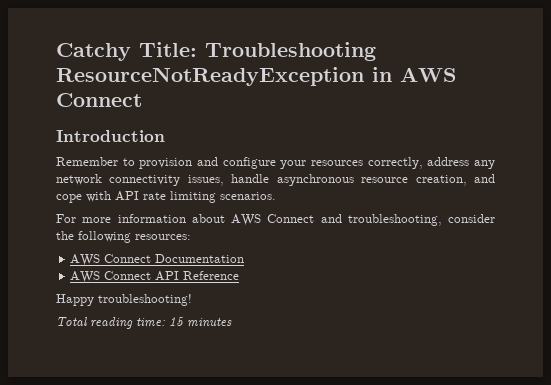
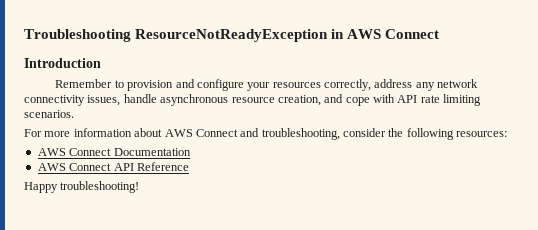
[56,42,197,61] Catchy Title: -> (24, 35) none
[56,317,232,329] // Total reading time: 15 minutes -> (140, 187) none

